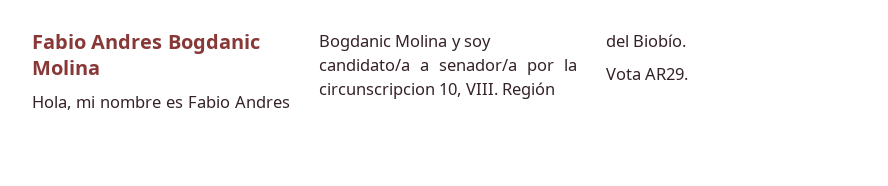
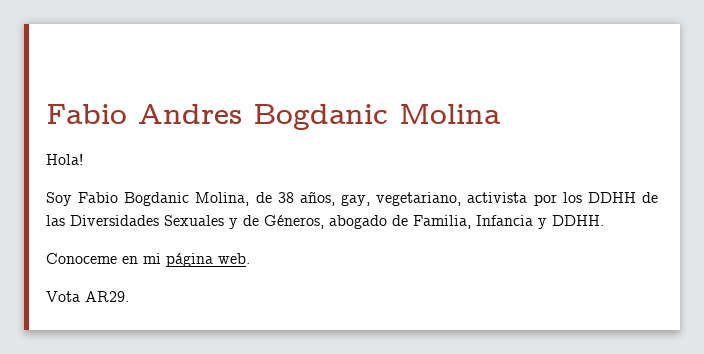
[32,96,290,110] [319,35,492,51] [319,59,577,75] [319,82,556,99] [606,34,687,47] Hola, mi nombre es Fabio Andres Bogdanic Molina y soy candidato/a a senador/a por la circunscripcion 10, VIII. Región del Biobío. -> [46,153,83,165] [46,191,658,206] [46,215,604,229] [46,253,250,267] Hola! // Soy Fabio Bogdanic Molina, de 38 años, gay, vegetariano, activista por los DDHH de las Diversidades Sexuales y de Géneros, abogado de Familia, Infancia y DDHH. // Conoceme en mi página web.

